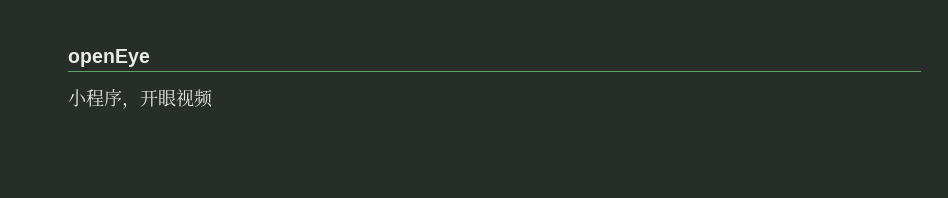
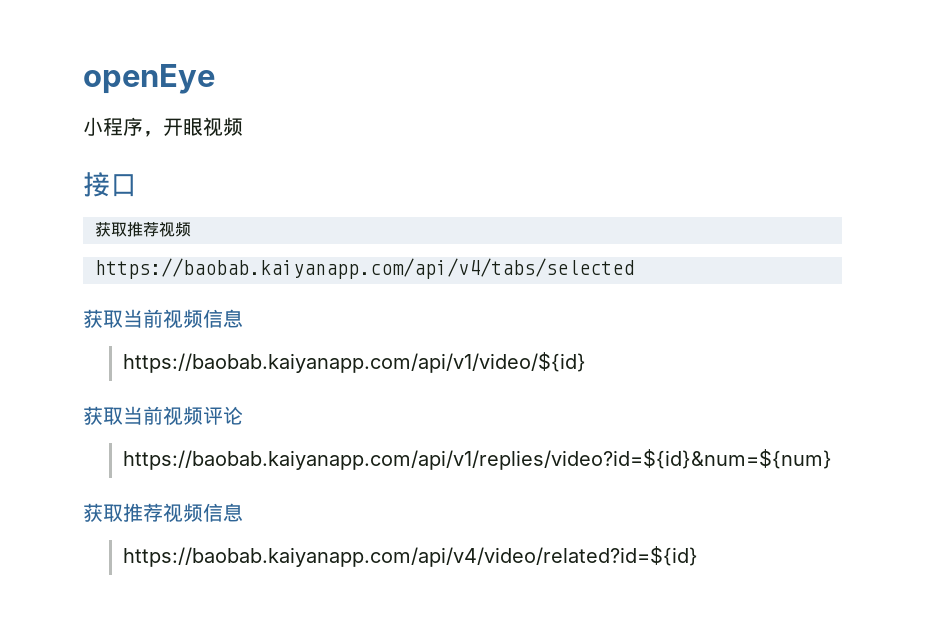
(213, 98) none -> [83,172,137,197] [95,221,191,237] [95,258,634,279] [83,309,243,329] [122,352,586,373] [83,406,243,426] [122,449,832,470] [83,503,243,523] [122,546,698,567] // 接口 // 获取推荐视频 // https://baobab.kaiyanapp.com/api/v4/tabs/selected // 获取当前视频信息 // https://baobab.kaiyanapp.com/api/v1/video/${id} // 获取当前视频评论 // https://baobab.kaiyanapp.com/api/v1/replies/video?id=${id}&num=${num} // 获取推荐视频信息 // https://baobab.kaiyanapp.com/api/v4/video/related?id=${id}

